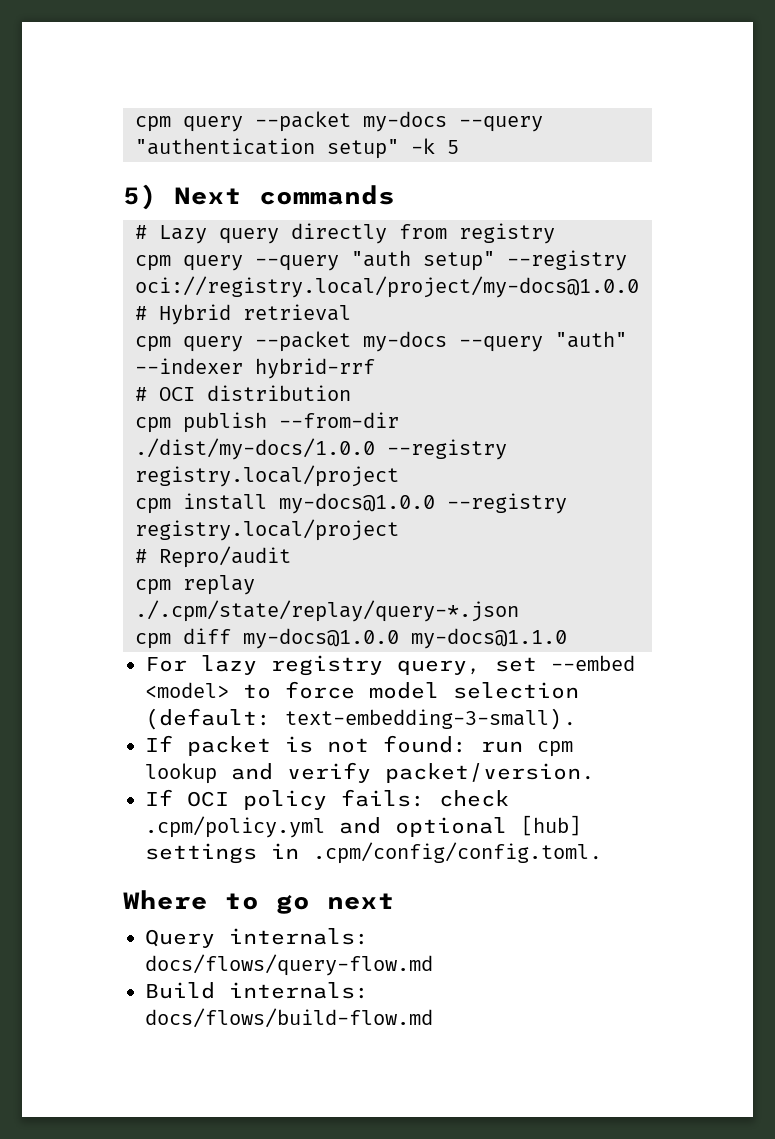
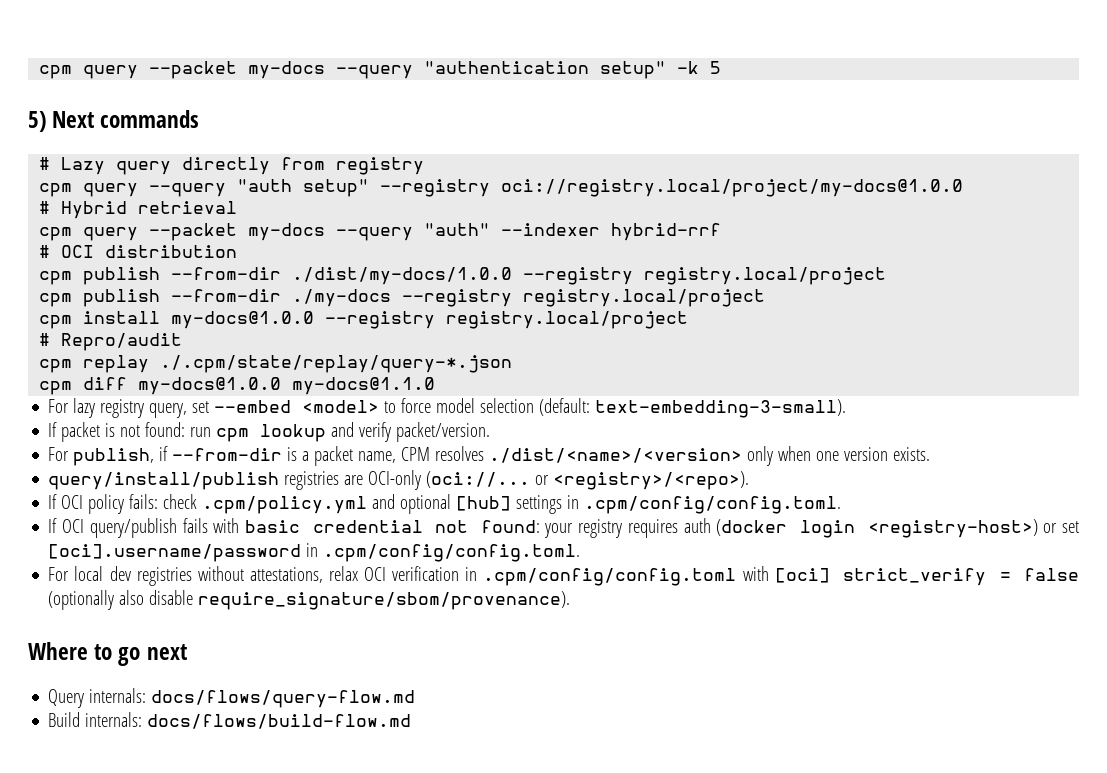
(399, 476) none -> [39,289,766,307] // cpm publish --from-dir ./my-docs --registry registry.local/project
(595, 773) none -> [48,446,931,466] [48,470,750,490] // For publish, if --from-dir is a packet name, CPM resolves ./dist/<name>/<version> only when one version exists. // query/install/publish registries are OCI-only (oci://... or <registry>/<repo>).
(603, 853) none -> [48,518,1079,538] [48,543,581,562] [48,566,1079,586] [48,590,571,610] // If OCI query/publish fails with basic credential not found: your registry requires auth (docker login <registry-host>) or set [oci].username/password in .cpm/config/config.toml. // For local dev registries without attestations, relax OCI verification in .cpm/config/config.toml with [oci] strict_verify = false (optionally also disable require_signature/sbom/provenance).

